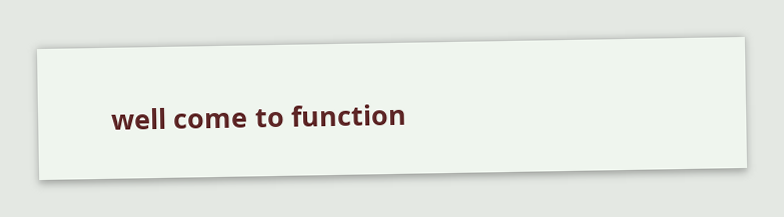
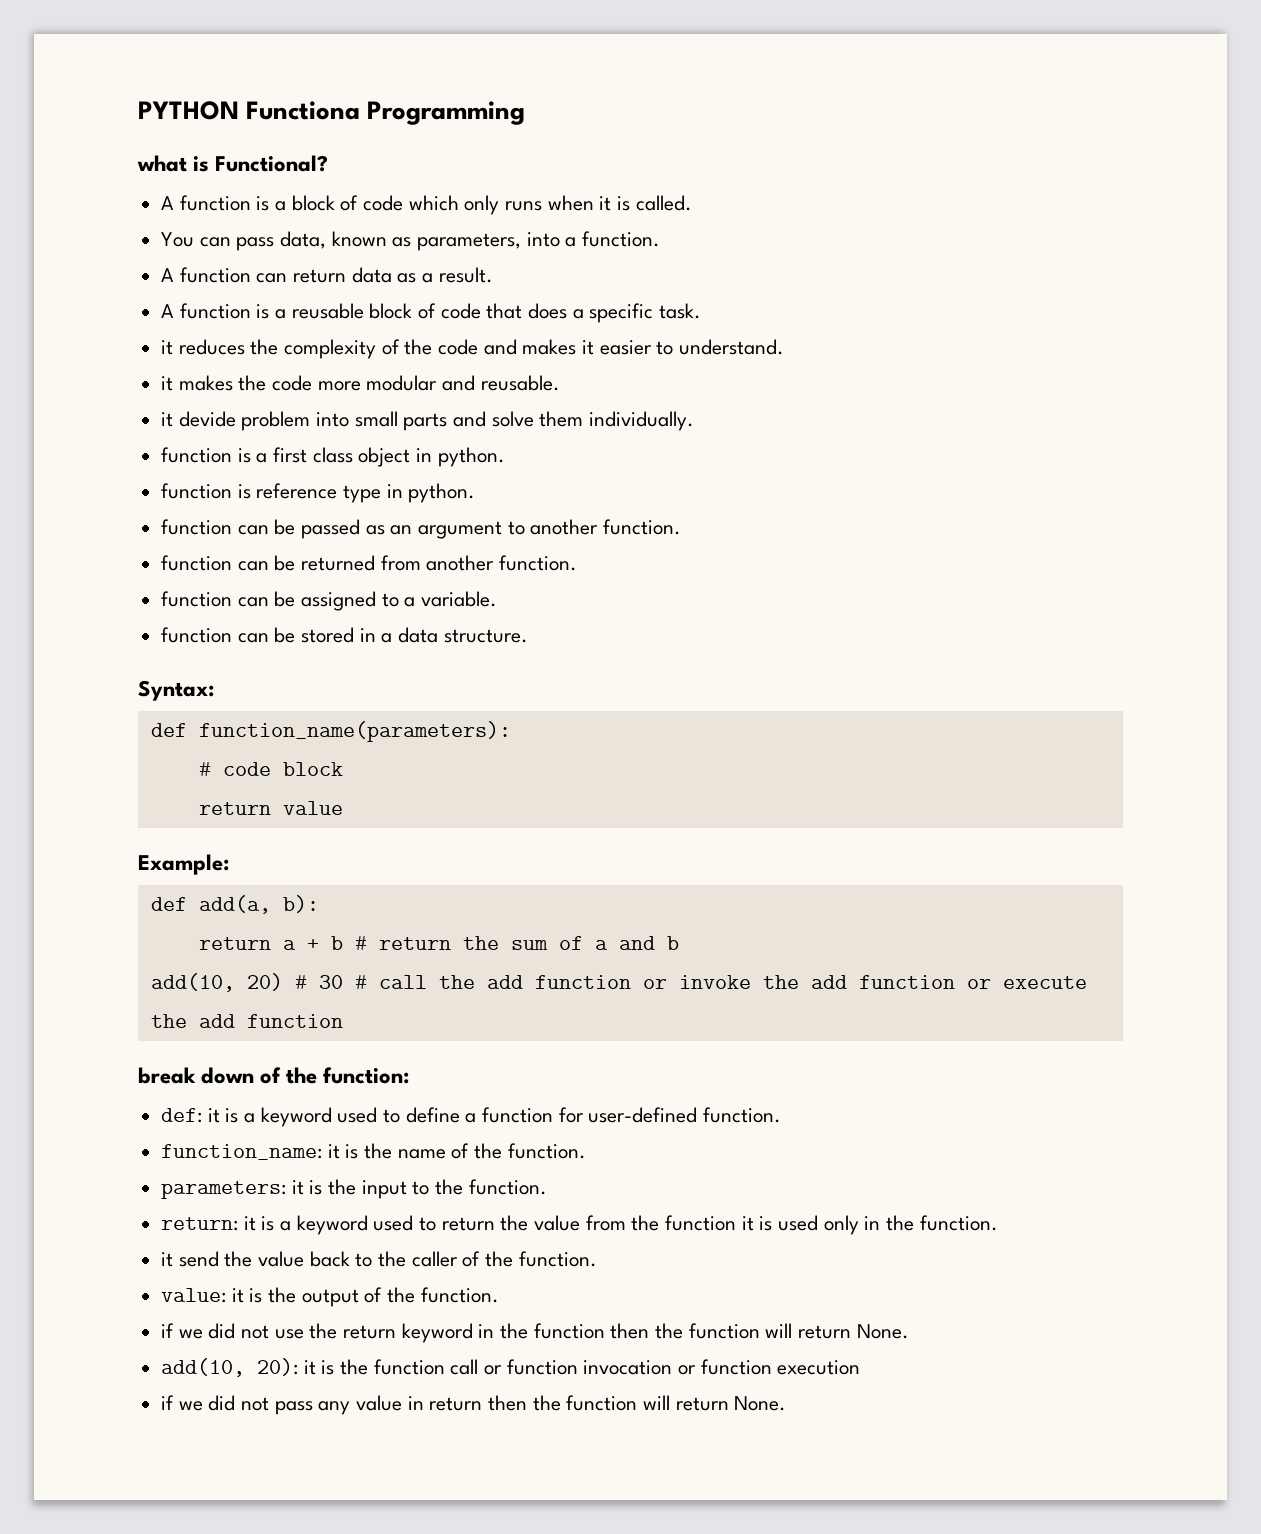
[110,103,407,130] well come to function -> [138,101,526,125] [137,155,329,172] [161,195,692,215] [161,231,661,251] [161,267,493,283] [161,303,702,323] [161,339,785,359] [161,375,560,391] [161,411,695,431] [161,447,505,467] [161,483,476,503] [161,519,682,539] [161,555,578,571] [161,591,498,611] [161,627,528,643] [138,680,214,701] [150,721,511,742] [198,762,343,776] [198,801,343,815] [138,854,229,875] [150,895,319,914] [198,936,679,950] [150,973,1087,992] [150,1014,343,1028] [138,1067,410,1084] [161,1107,782,1127] [161,1143,586,1160] [161,1179,547,1199] [161,1215,998,1235] [161,1251,597,1267] [161,1287,499,1307] [161,1323,909,1343] [161,1358,861,1377] [161,1395,787,1415] PYTHON Functiona Programming // what is Functional? // A function is a block of code which only runs when it is called. // You can pass data, known as parameters, into a function. // A function can return data as a result. // A function is a reusable block of code that does a specific task. // it reduces the complexity of the code and makes it easier to understand. // it makes the code more modular and reusable. // it devide problem into small parts and solve them individually. // function is a first class object in python. // function is reference type in python. // function can be passed as an argument to another function. // function can be returned from another function. // function can be assigned to a variable. // function can be stored in a data structure. // Syntax: // def function_name(parameters): // # code block // return value // Example: // def add(a, b): // return a + b # return the sum of a and b // add(10, 20) # 30 # call the add function or invoke the add function or execute the add function // break down of the function: // def: it is a keyword used to define a function for user-defined function. // function_name: it is the name of the function. // parameters: it is the input to the function. // return: it is a keyword used to return the value from the function it is used only in the function. // it send the value back to the caller of the function. // value: it is the output of the function. // if we did not use the return keyword in the function then the function will return None. // add(10, 20): it is the function call or function invocation or function execution // if we did not pass any value in return then the function will return None.

